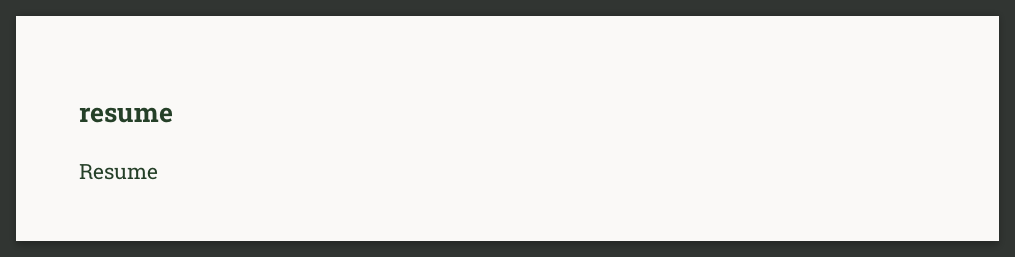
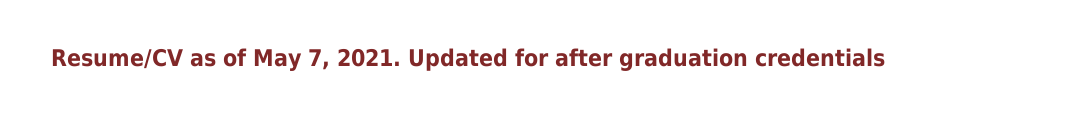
[79,107,173,123] [79,164,158,180] resume // Resume -> [51,48,885,71] Resume/CV as of May 7, 2021. Updated for after graduation credentials

